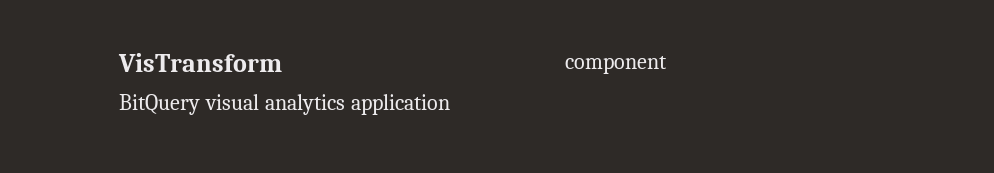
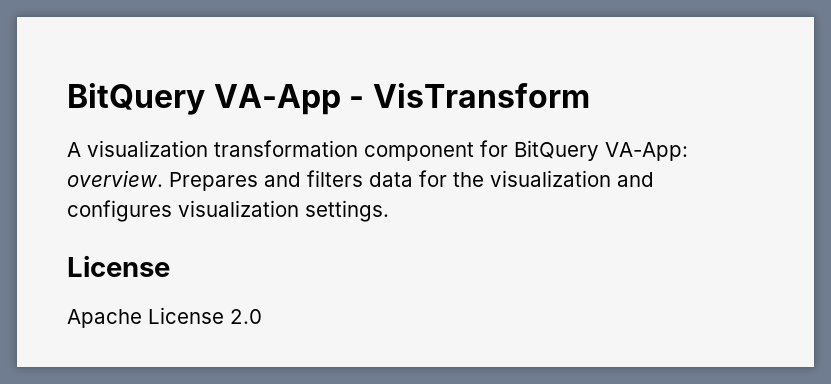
[118,53,282,72] [119,94,450,115] [565,56,667,74] VisTransform // BitQuery visual analytics application component -> [67,83,590,115] [67,140,688,161] [67,170,654,191] [67,200,389,222] [67,255,170,277] [67,307,262,328] BitQuery VA-App - VisTransform // A visualization transformation component for BitQuery VA-App: overview. Prepares and filters data for the visualization and configures visualization settings. // License // Apache License 2.0

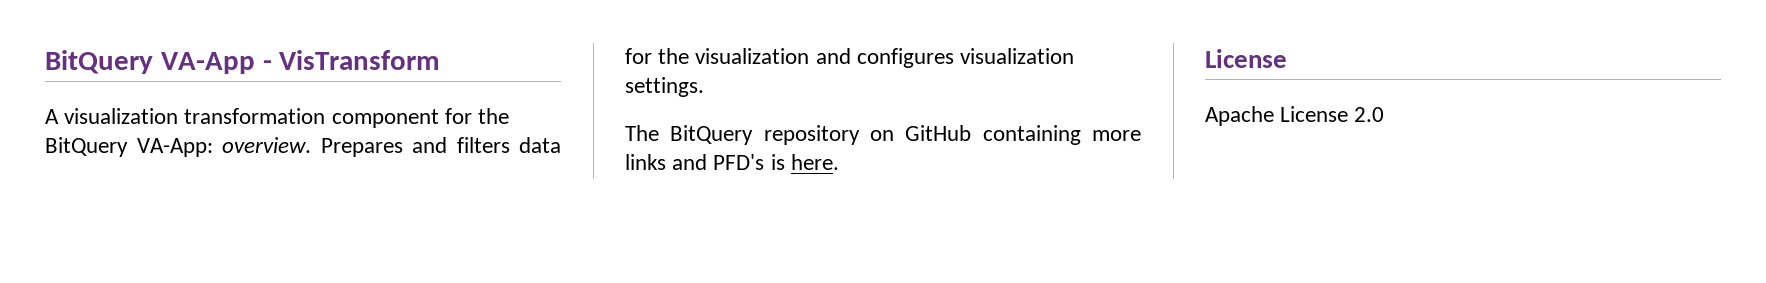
(508, 148) none -> [478,108,510,124] the
(389, 211) none -> [625,125,1141,145] [625,154,839,170] // The BitQuery repository on GitHub containing more links and PFD's is here.

